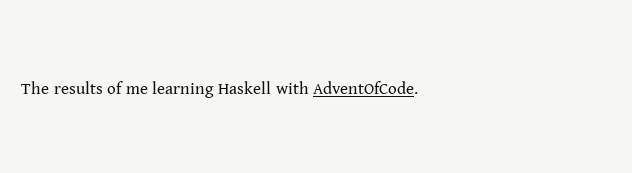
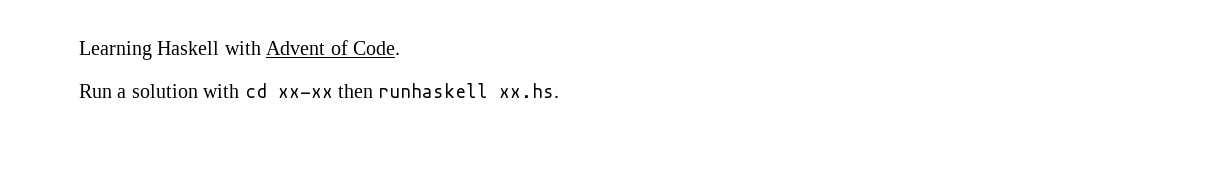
[21,81,419,98] The results of me learning Haskell with AdventOfCode. -> [79,40,400,60] [79,83,560,98] Learning Haskell with Advent of Code. // Run a solution with cd xx-xx then runhaskell xx.hs.

